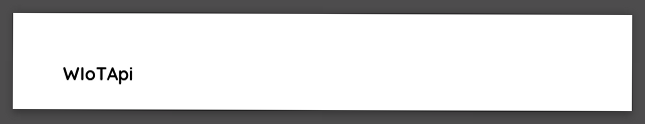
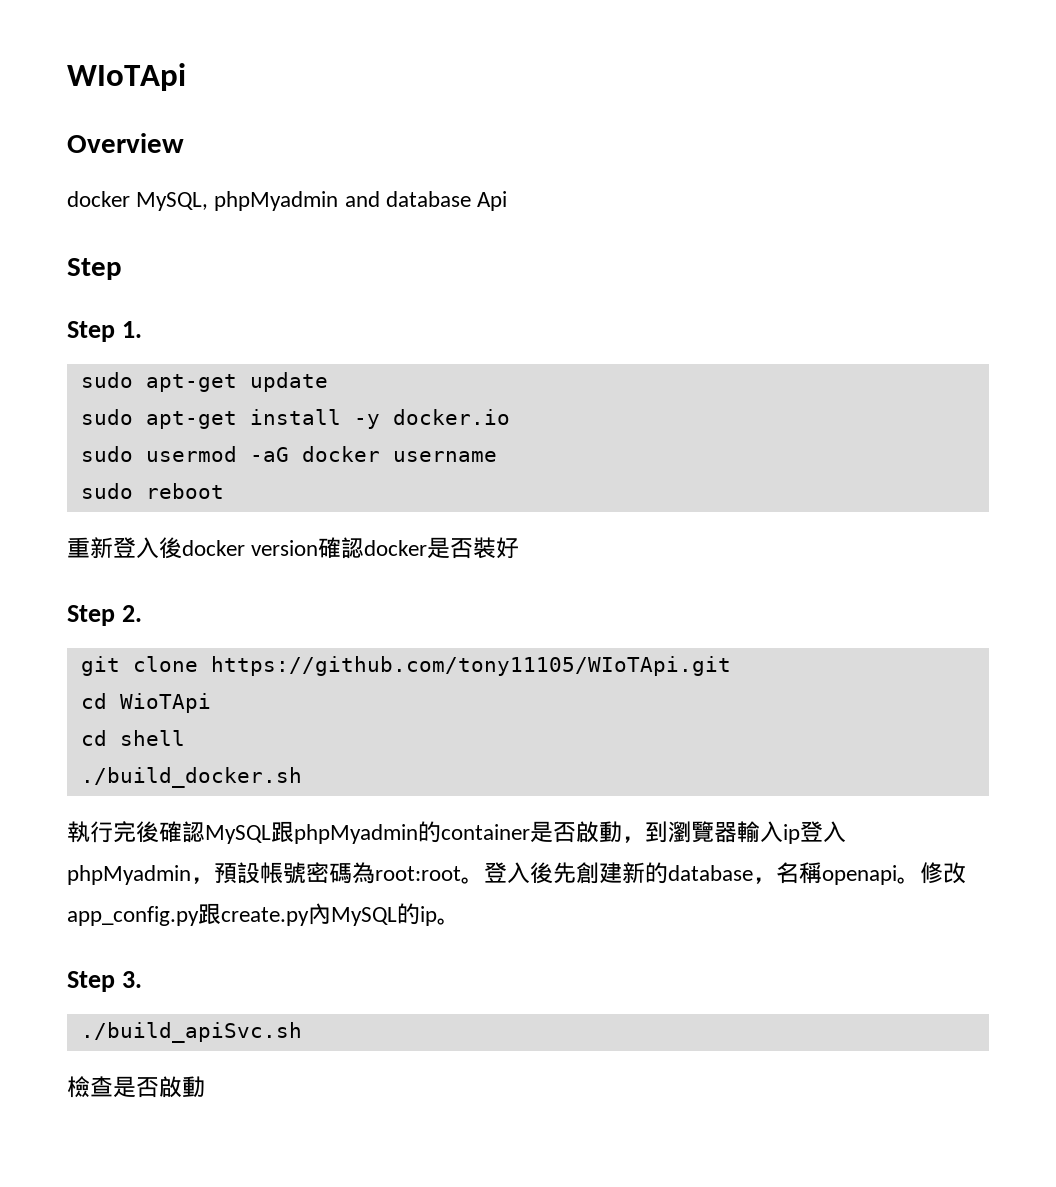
(133, 75) none -> [67,133,184,153] [67,191,508,211] [67,258,122,280] [67,321,143,342] [80,372,328,392] [80,409,510,429] [80,446,497,462] [80,483,224,499] [67,537,520,559] [67,605,143,626] [80,656,731,676] [80,693,211,713] [80,730,185,746] [80,767,302,788] [67,821,846,844] [67,862,966,885] [67,903,460,926] [67,971,143,992] [80,1022,302,1043] [67,1076,205,1098] // Overview // docker MySQL, phpMyadmin and database Api // Step // Step 1. // sudo apt-get update // sudo apt-get install -y docker.io // sudo usermod -aG docker username // sudo reboot // 重新登入後docker version確認docker是否裝好 // Step 2. // git clone https://github.com/tony11105/WIoTApi.git // cd WioTApi // cd shell // ./build_docker.sh // 執行完後確認MySQL跟phpMyadmin的container是否啟動，到瀏覽器輸入ip登入phpMyadmin，預設帳號密碼為root:root。登入後先創建新的database，名稱openapi。修改app_config.py跟create.py內MySQL的ip。 // Step 3. // ./build_apiSvc.sh // 檢查是否啟動

